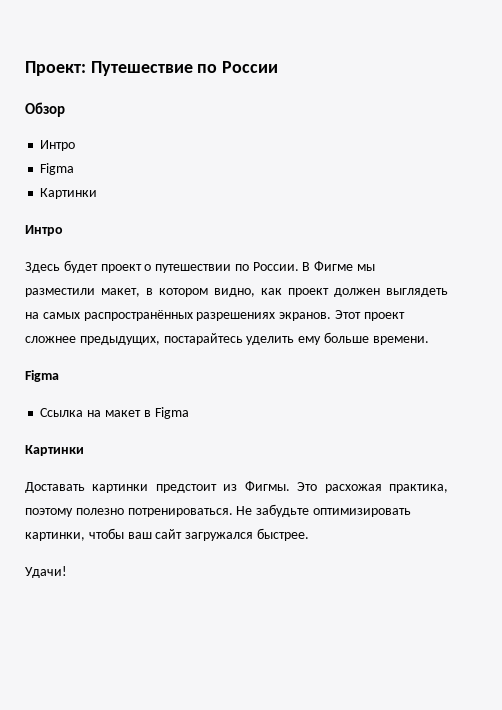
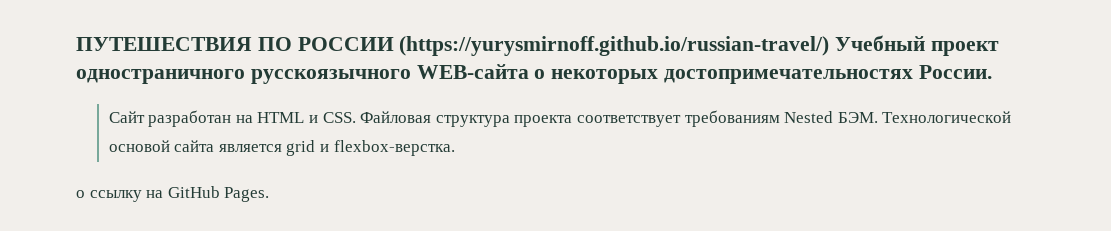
[25,61,279,76] [25,102,65,117] [40,140,76,151] [40,163,75,175] [40,188,98,199] [25,225,63,236] [25,260,376,273] [25,288,448,297] [25,310,405,321] [25,332,429,345] [25,370,59,382] [40,407,189,419] [25,445,84,456] [25,481,448,493] [25,504,411,517] [25,528,309,541] [25,566,67,578] Проект: Путешествие по России // Обзор // Интро // Figma // Картинки // Интро // Здесь будет проект о путешествии по России. В Фигме мы разместили макет, в котором видно, как проект должен выглядеть на самых распространённых разрешениях экранов. Этот проект сложнее предыдущих, постарайтесь уделить ему больше времени. // Figma // Ссылка на макет в Figma // Картинки // Доставать картинки предстоит из Фигмы. Это расхожая практика, поэтому полезно потренироваться. Не забудьте оптимизировать картинки, чтобы ваш сайт загружался быстрее. // Удачи! -> [76,35,1000,56] [76,64,992,84] [108,110,1012,127] [108,140,455,156] [76,186,270,202] ПУТЕШЕСТВИЯ ПО РОССИИ (https://yurysmirnoff.github.io/russian-travel/) Учебный проект одностраничного русскоязычного WEB-сайта о некоторых достопримечательностях России. // Сайт разработан на HTML и CSS. Файловая структура проекта соответствует требованиям Nested БЭМ. Технологической основой сайта является grid и flexbox-верстка. // o ссылку на GitHub Pages.

